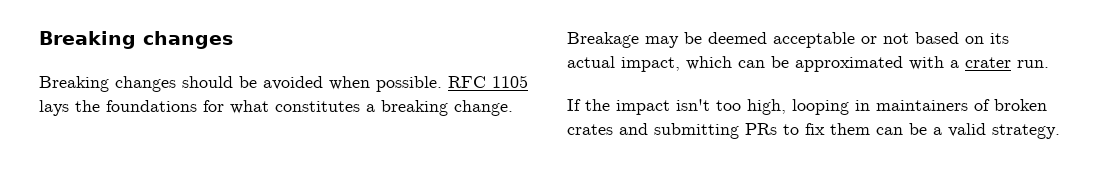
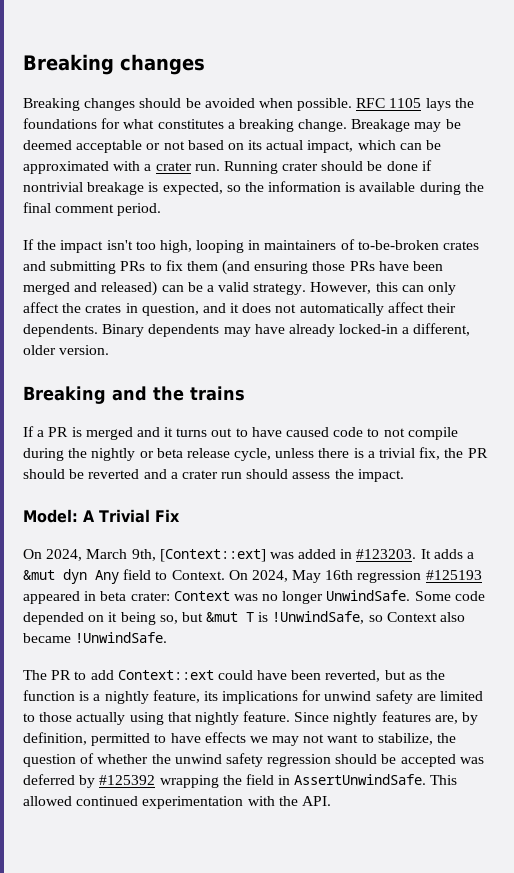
(1049, 64) none -> [223,160,432,174] [23,181,484,195] [23,202,162,216] Running crater should be done if nontrivial breakage is expected, so the information is available during the final comment period.
[994,99,1047,111] broken -> [357,240,439,250] to-be-broken
(870, 129) none -> [222,260,444,275] [23,281,158,296] (and ensuring those PRs have been merged and released)
(1060, 131) none -> [310,282,457,295] [23,302,457,316] [23,323,471,337] [23,345,110,355] [23,386,245,404] [23,426,458,440] [23,447,488,461] [23,469,404,482] [23,509,180,523] [23,549,475,562] [23,569,482,584] [23,590,485,604] [23,611,466,625] [23,632,168,643] [23,670,446,682] [23,690,484,704] [23,711,479,725] [23,732,457,746] [23,753,484,767] [23,774,458,788] [23,796,331,809] However, this can only affect the crates in question, and it does not automatically affect their dependents. Binary dependents may have already locked-in a different, older version. // Breaking and the trains // If a PR is merged and it turns out to have caused code to not compile during the nightly or beta release cycle, unless there is a trivial fix, the PR should be reverted and a crater run should assess the impact. // Model: A Trivial Fix // On 2024, March 9th, [Context::ext] was added in #123203. It adds a &mut dyn Any field to Context. On 2024, May 16th regression #125193 appeared in beta crater: Context was no longer UnwindSafe. Some code depended on it being so, but &mut T is !UnwindSafe, so Context also became !UnwindSafe. // The PR to add Context::ext could have been reverted, but as the function is a nightly feature, its implications for unwind safety are limited to those actually using that nightly feature. Since nightly features are, by definition, permitted to have effects we may not want to stabilize, the question of whether the unwind safety regression should be accepted was deferred by #125392 wrapping the field in AssertUnwindSafe. This allowed continued experimentation with the API.

